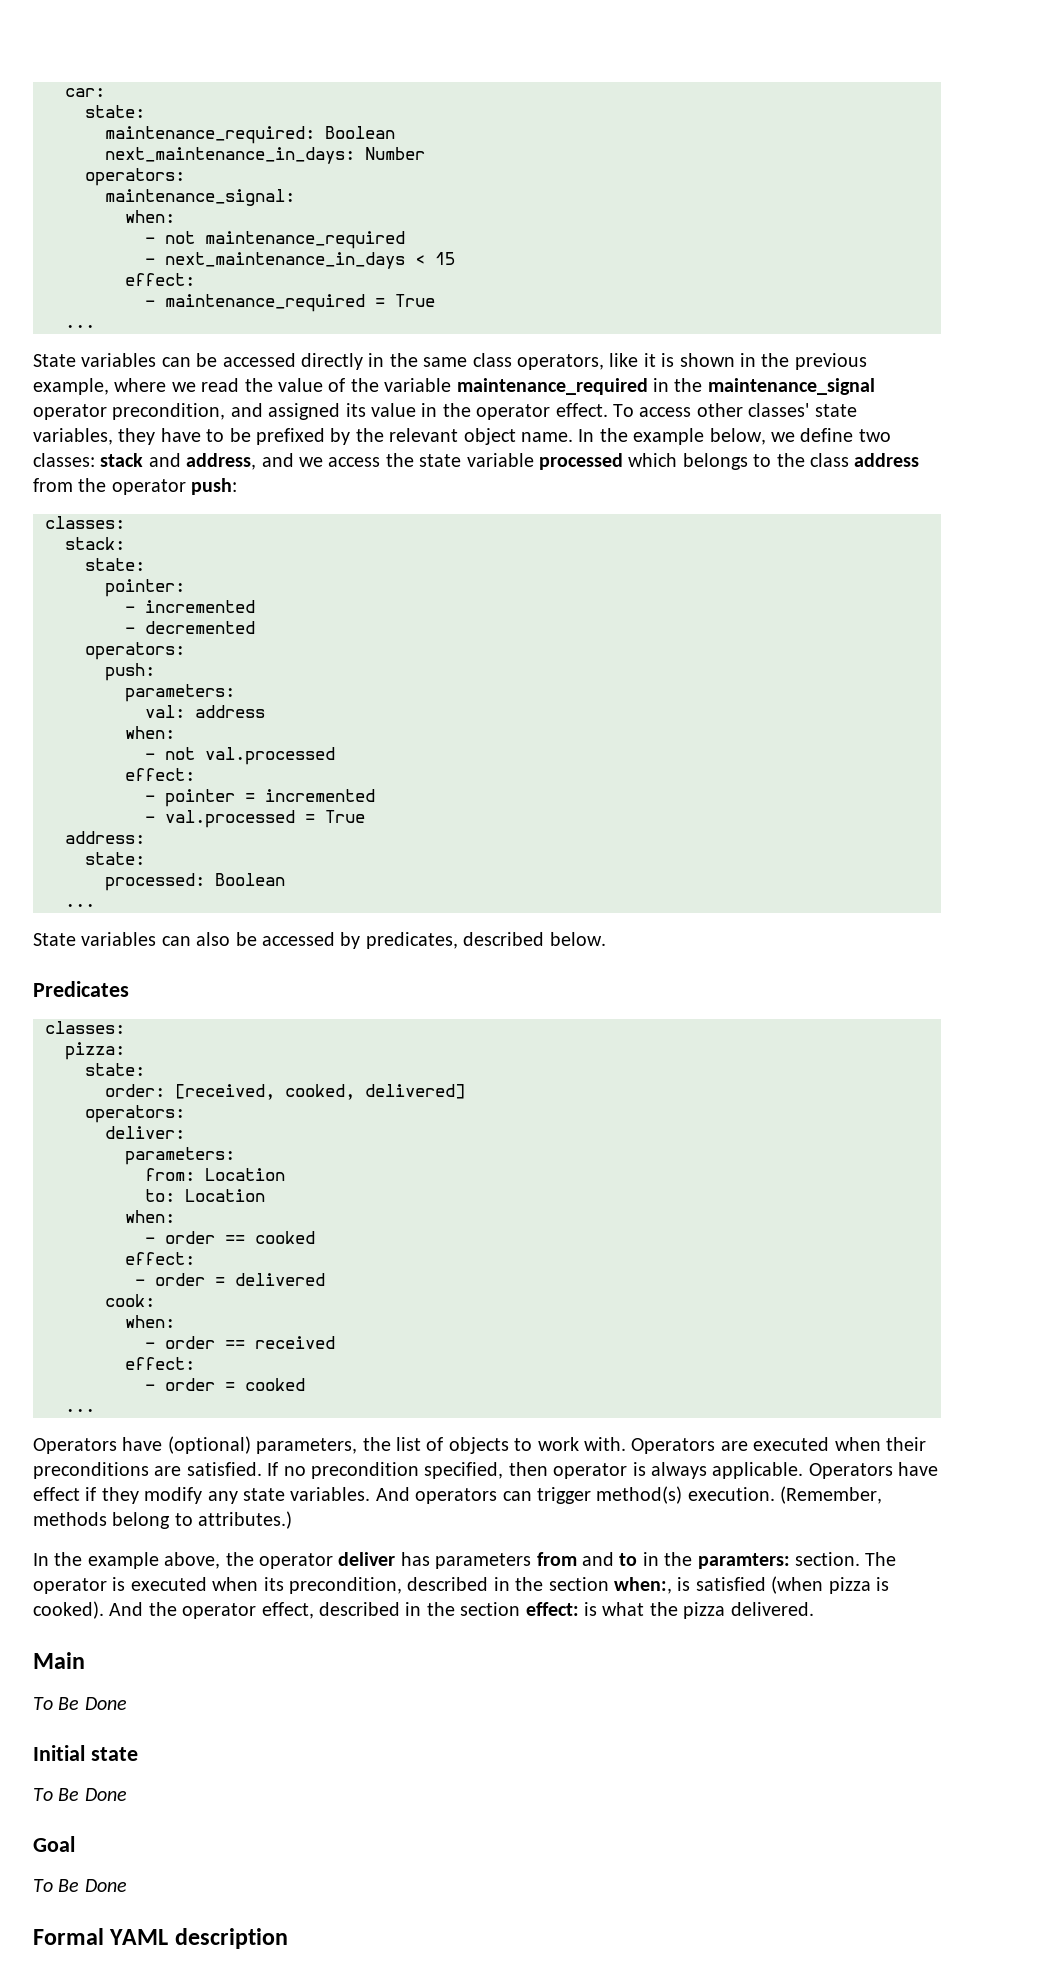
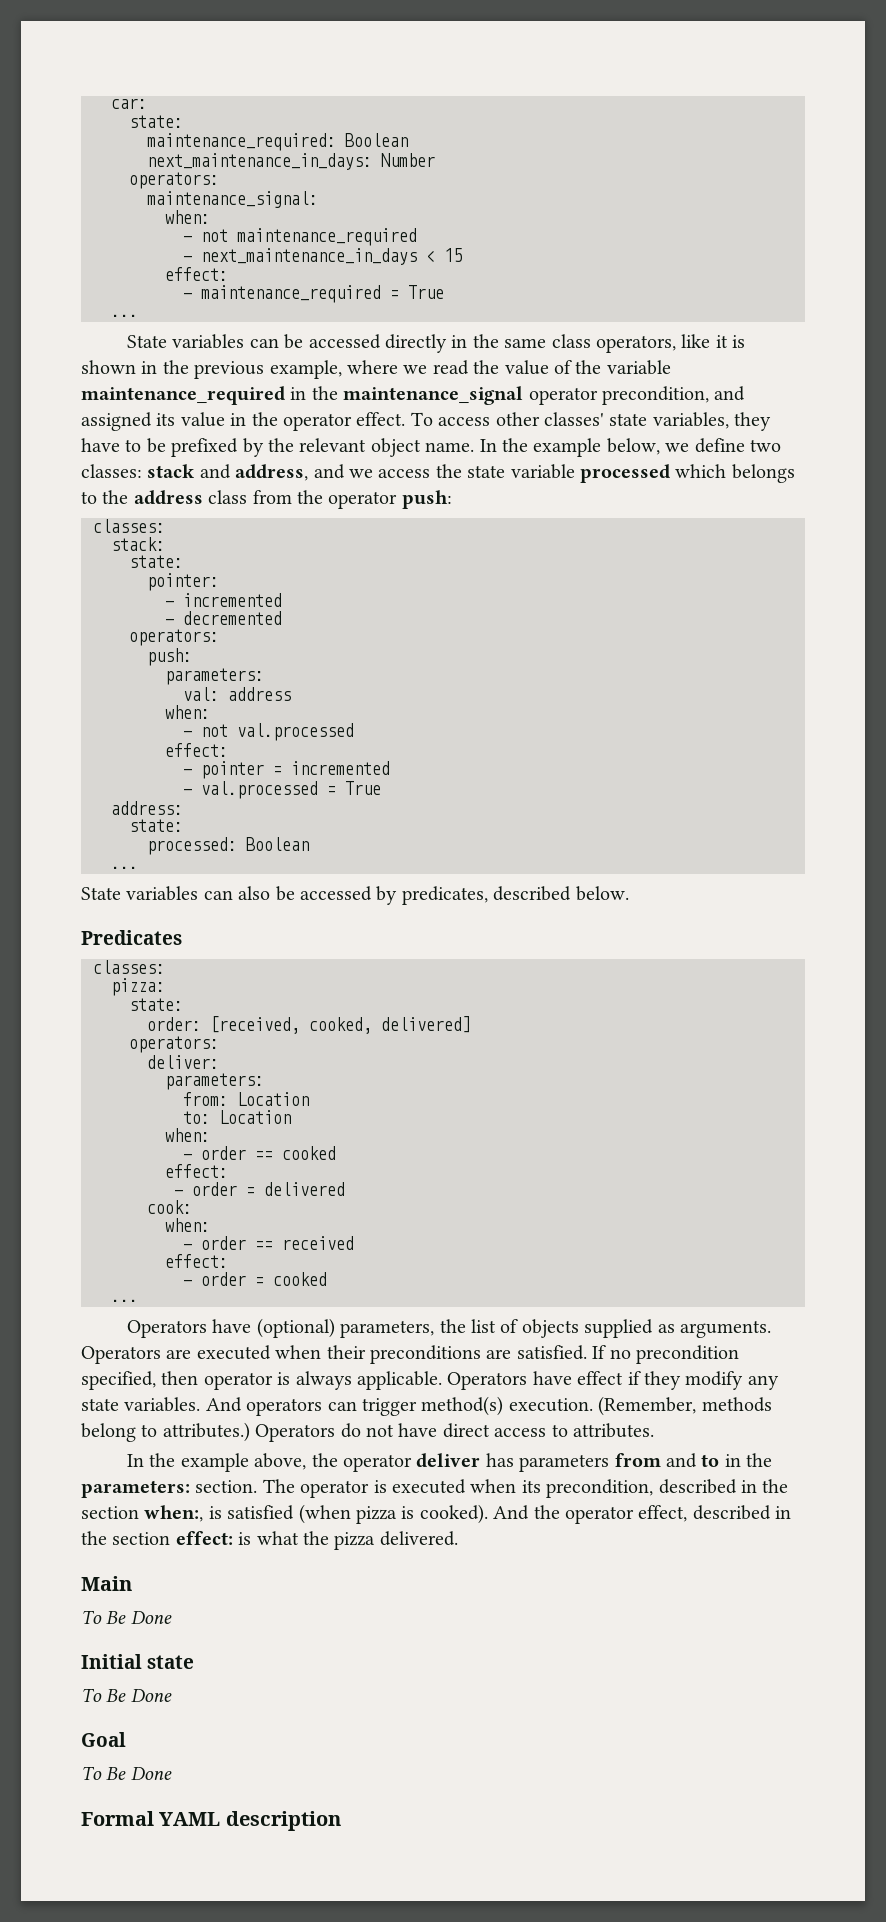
[809,453,920,467] class address -> [133,490,248,505] address class
[514,1437,626,1451] to work with. -> [584,1319,772,1338] supplied as arguments.
(293, 1520) none -> [255,1423,654,1442] Operators do not have direct access to attributes.
[697,1553,790,1569] paramters: -> [81,1480,190,1498] parameters:

